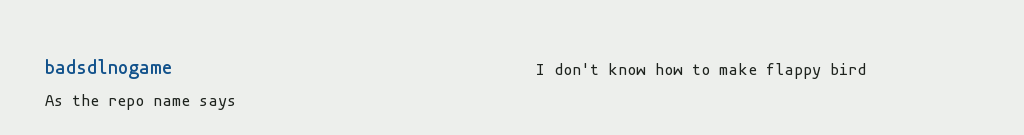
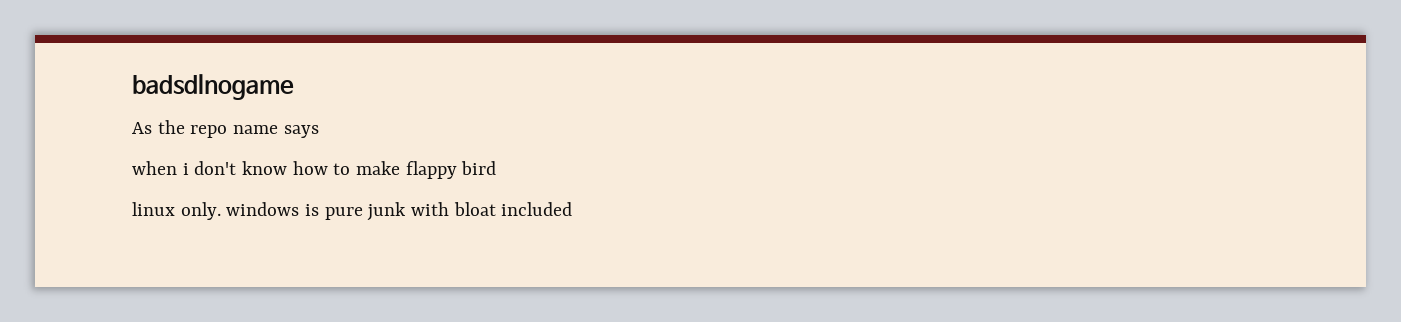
[536,64,545,75] I -> [132,161,189,175] when i
(866, 69) none -> [132,202,573,221] // linux only. windows is pure junk with bloat included

